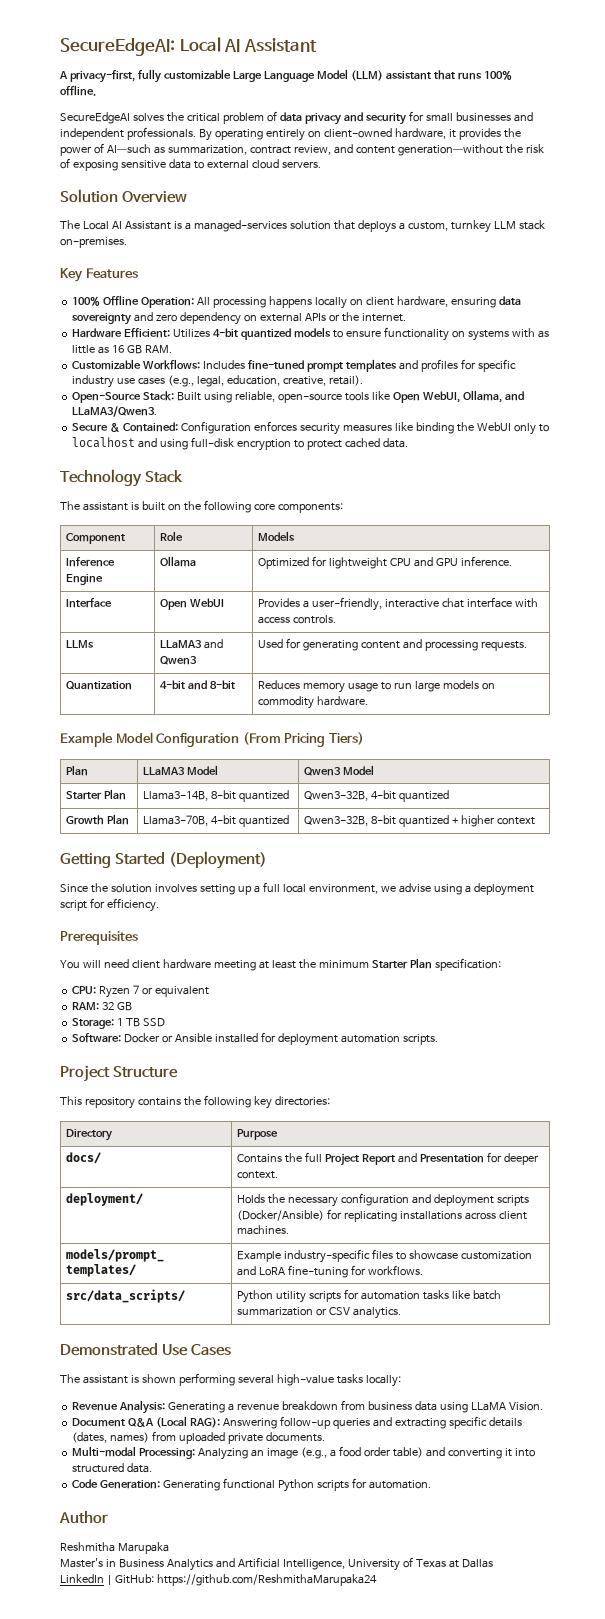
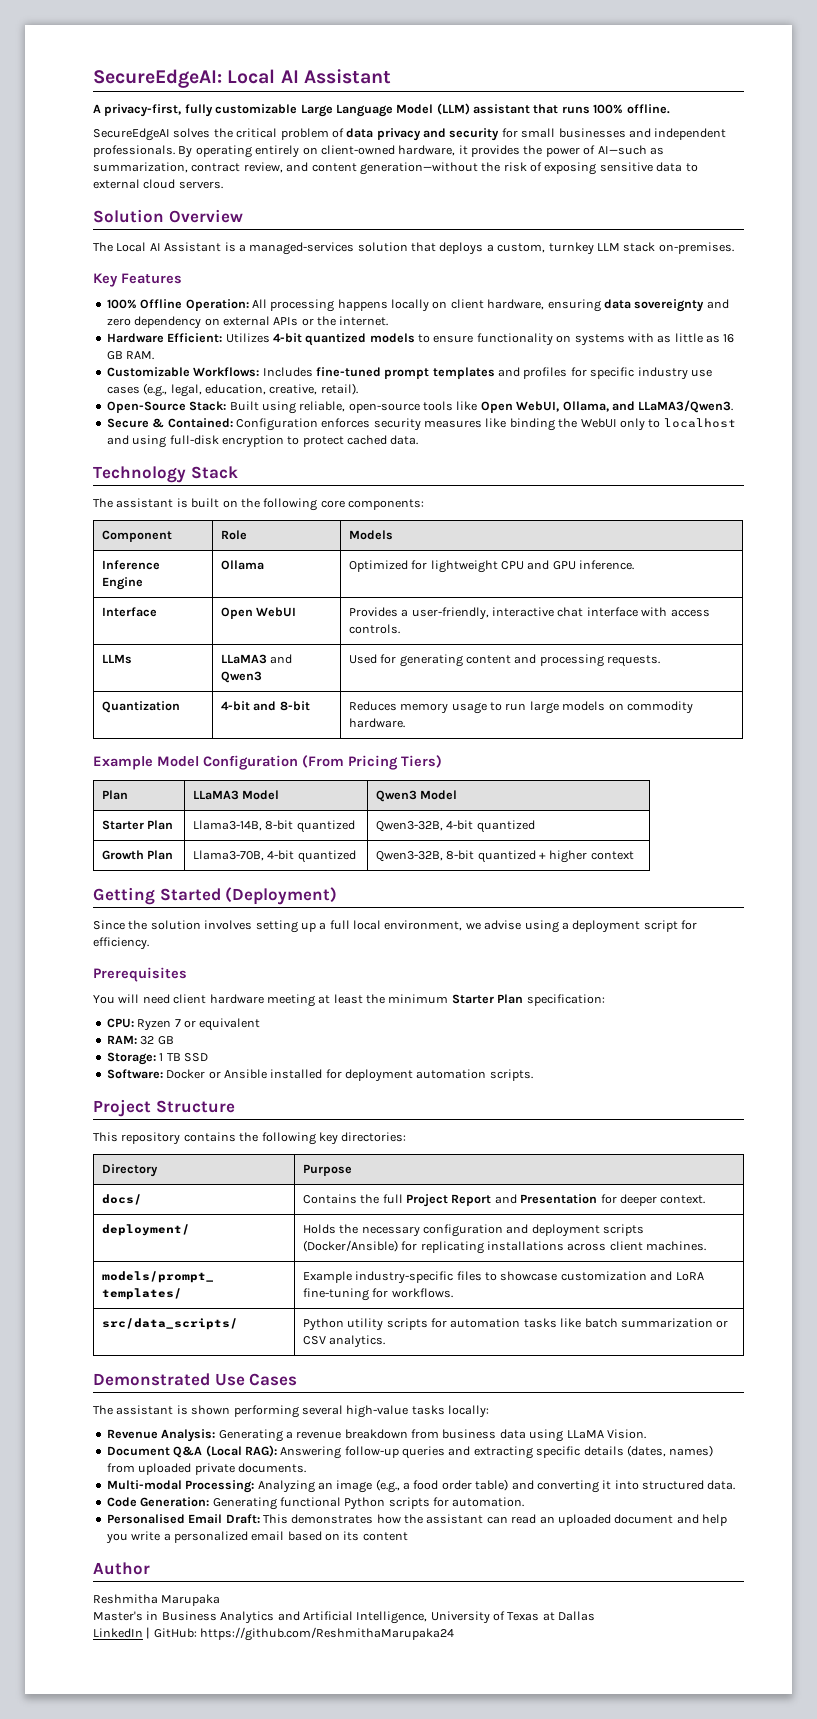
(431, 1484) none -> [106,1514,727,1526] [105,1531,408,1544] // Personalised Email Draft: This demonstrates how the assistant can read an uploaded document and help you write a personalized email based on its content

